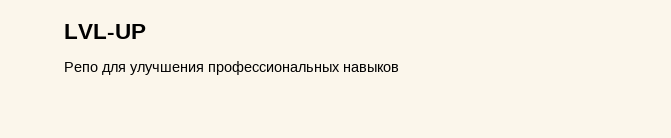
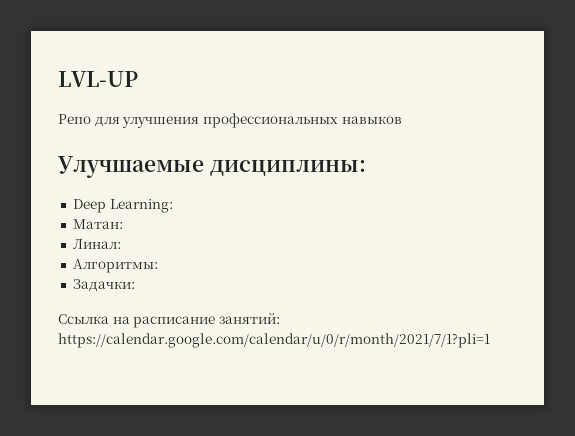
(399, 68) none -> [58,156,366,178] [72,199,173,213] [72,219,123,229] [72,239,121,249] [72,259,158,273] [72,279,135,292] [58,313,280,328] [58,333,490,348] // Улучшаемые дисциплины: // Deep Learning: // Матан: // Линал: // Алгоритмы: // Задачки: // Ссылка на расписание занятий: https://calendar.google.com/calendar/u/0/r/month/2021/7/1?pli=1

